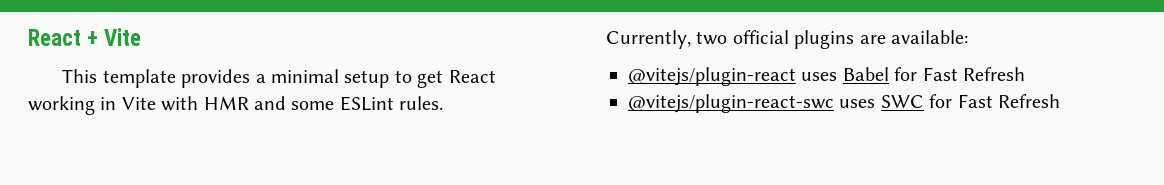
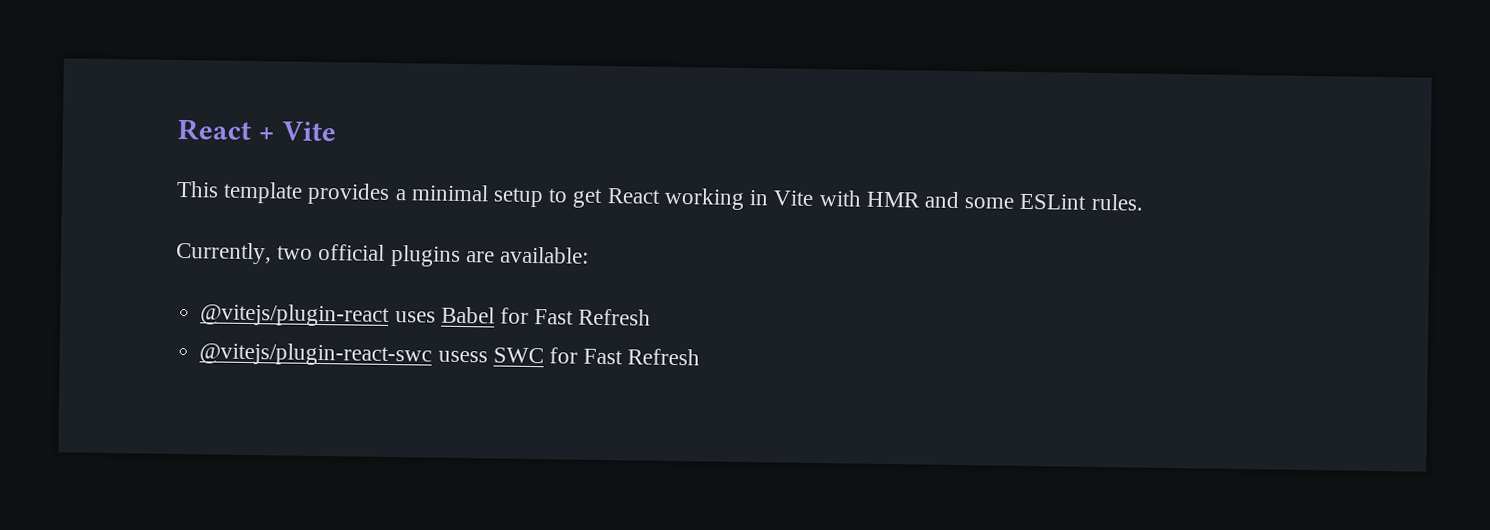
[839,99,876,108] uses -> [437,350,488,363] usess

